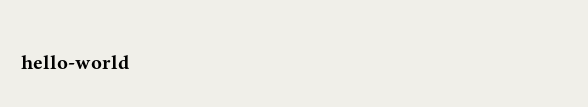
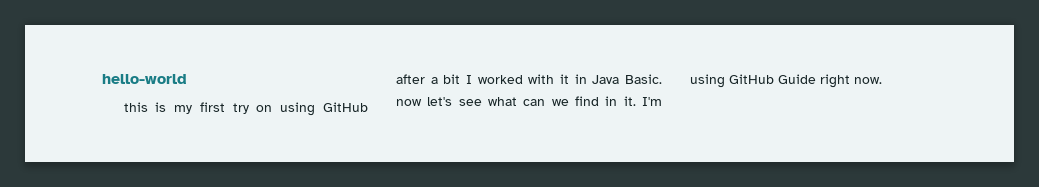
(129, 62) none -> [123,102,368,116] [396,74,662,84] [396,96,662,106] [690,74,882,88] // this is my first try on using GitHub after a bit I worked with it in Java Basic. now let's see what can we find in it. I'm using GitHub Guide right now.

